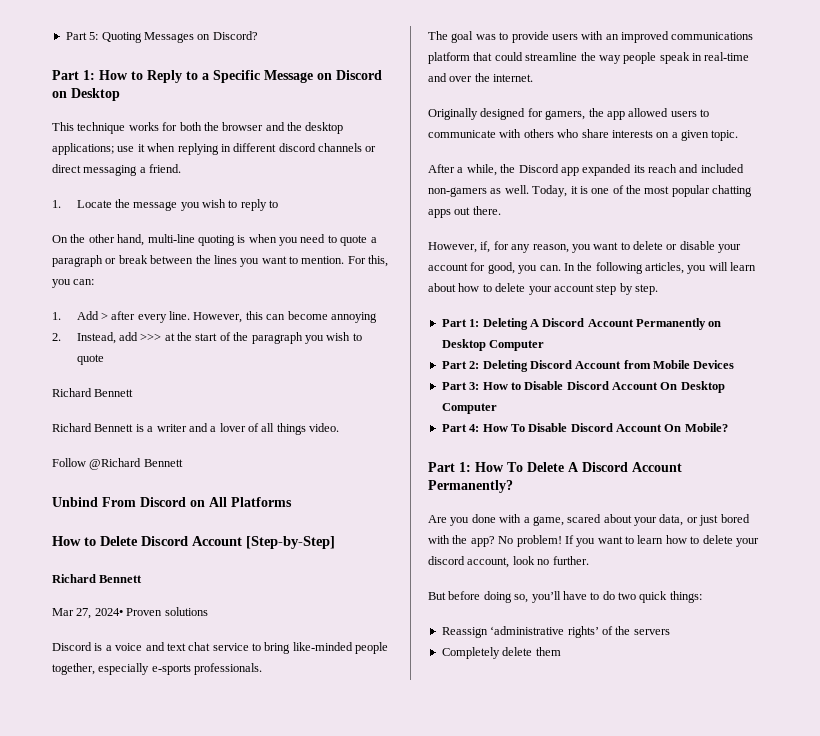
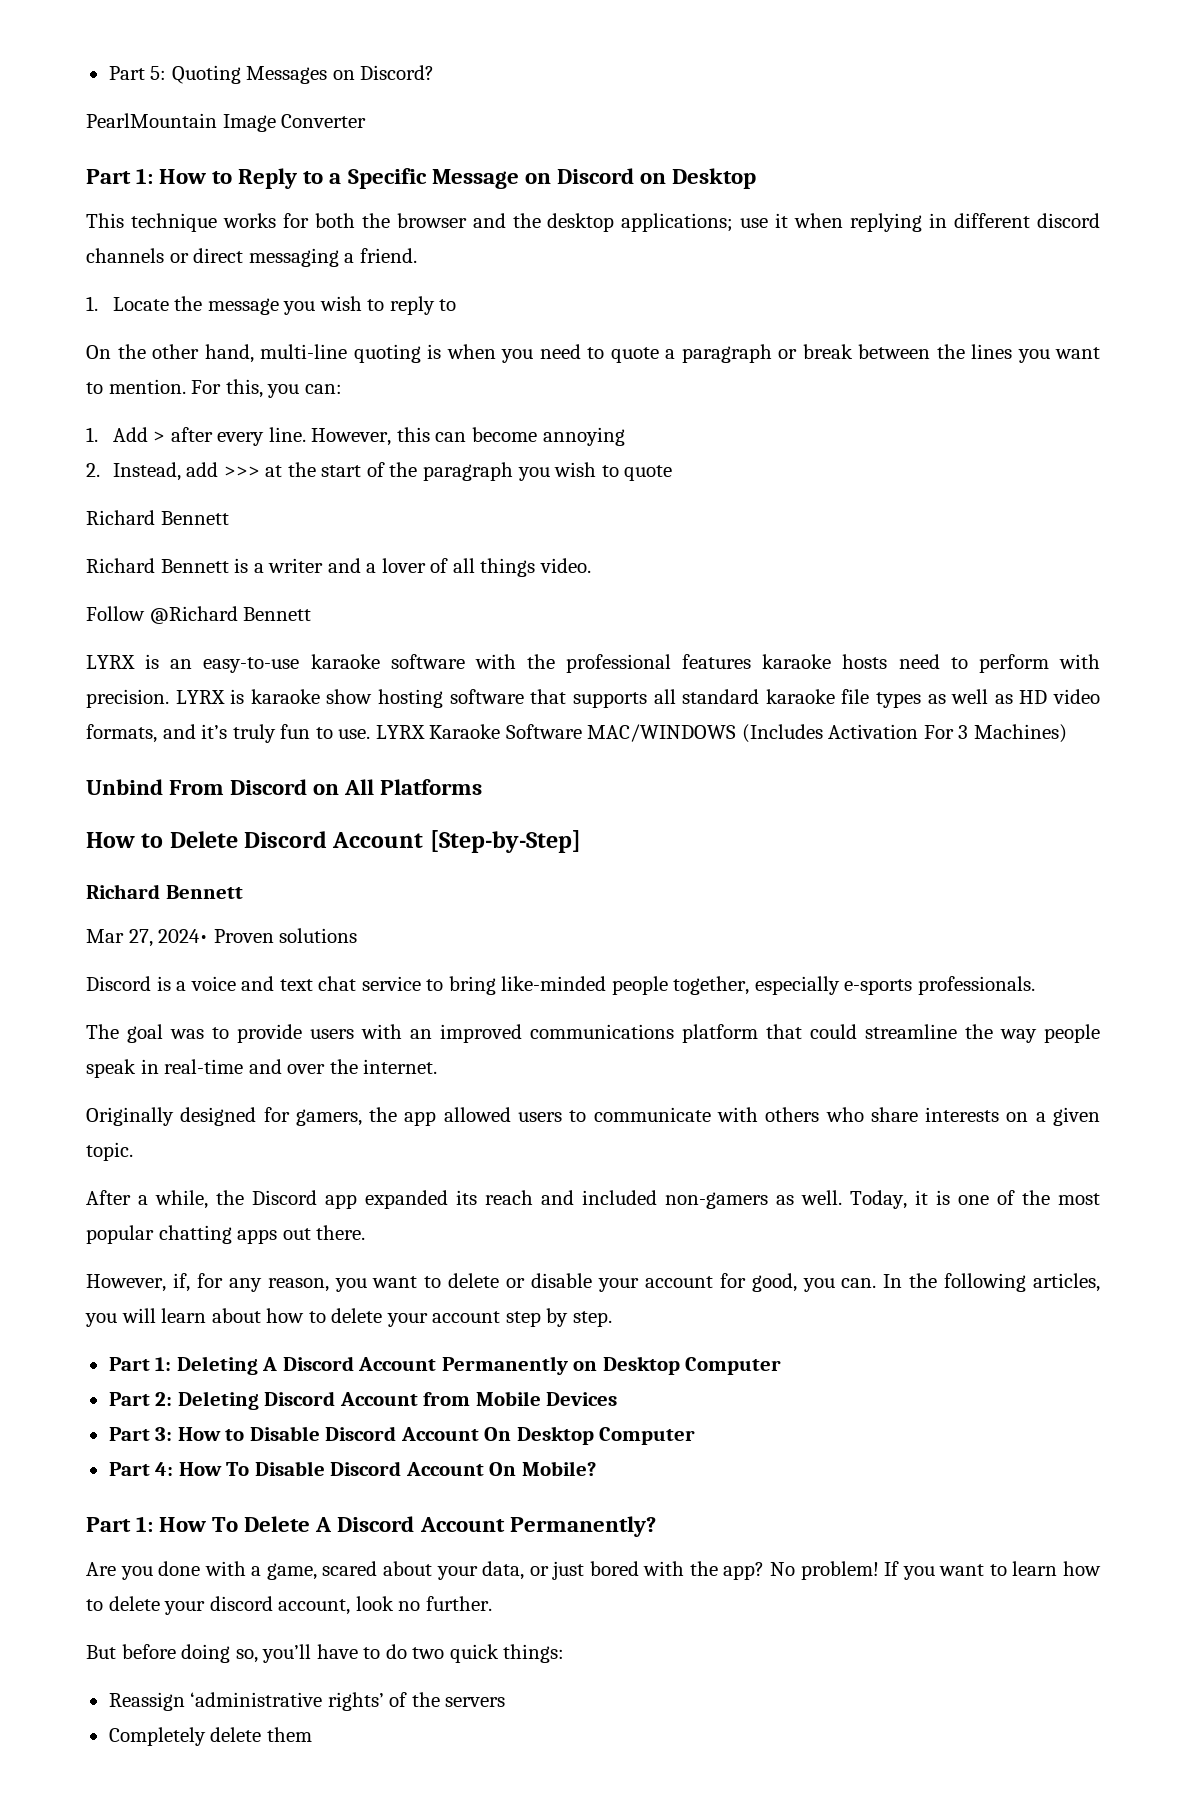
(258, 35) none -> [86,113,367,132] // PearlMountain Image Converter
(183, 463) none -> [86,654,1100,673] [86,689,1100,708] [86,724,1068,743] // LYRX is an easy-to-use karaoke software with the professional features karaoke hosts need to perform with precision. LYRX is karaoke show hosting software that supports all standard karaoke file types as well as HD video formats, and it’s truly fun to use. LYRX Karaoke Software MAC/WINDOWS (Includes Activation For 3 Machines)

